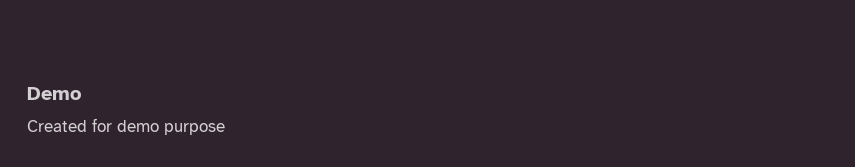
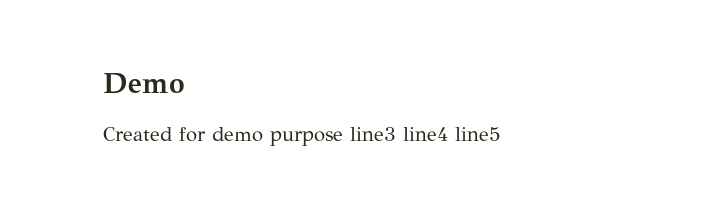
(225, 129) none -> [350,127,501,141] line3 line4 line5

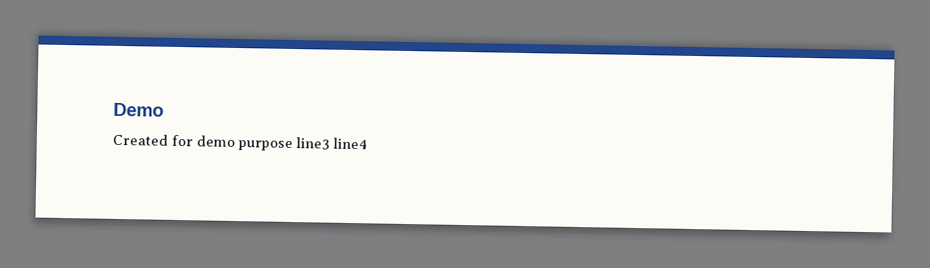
[455,127,501,141] line5 -> (368, 143) none

